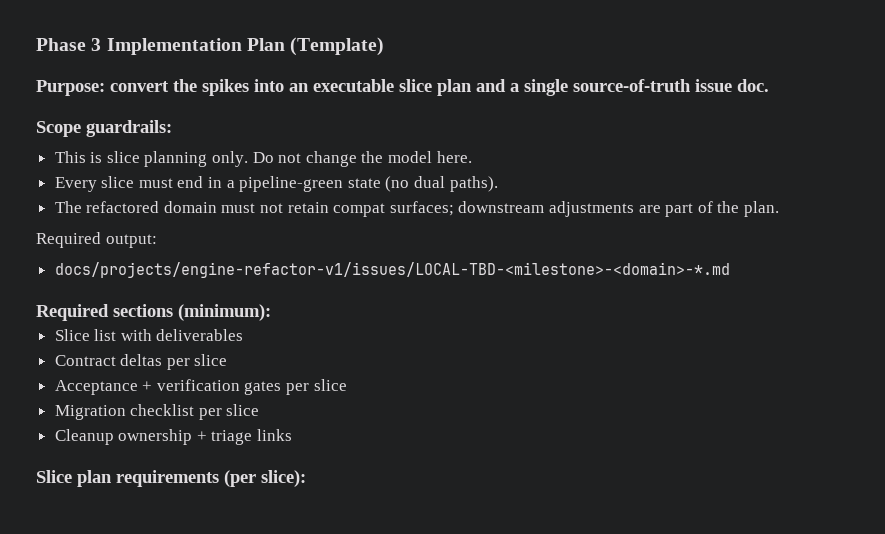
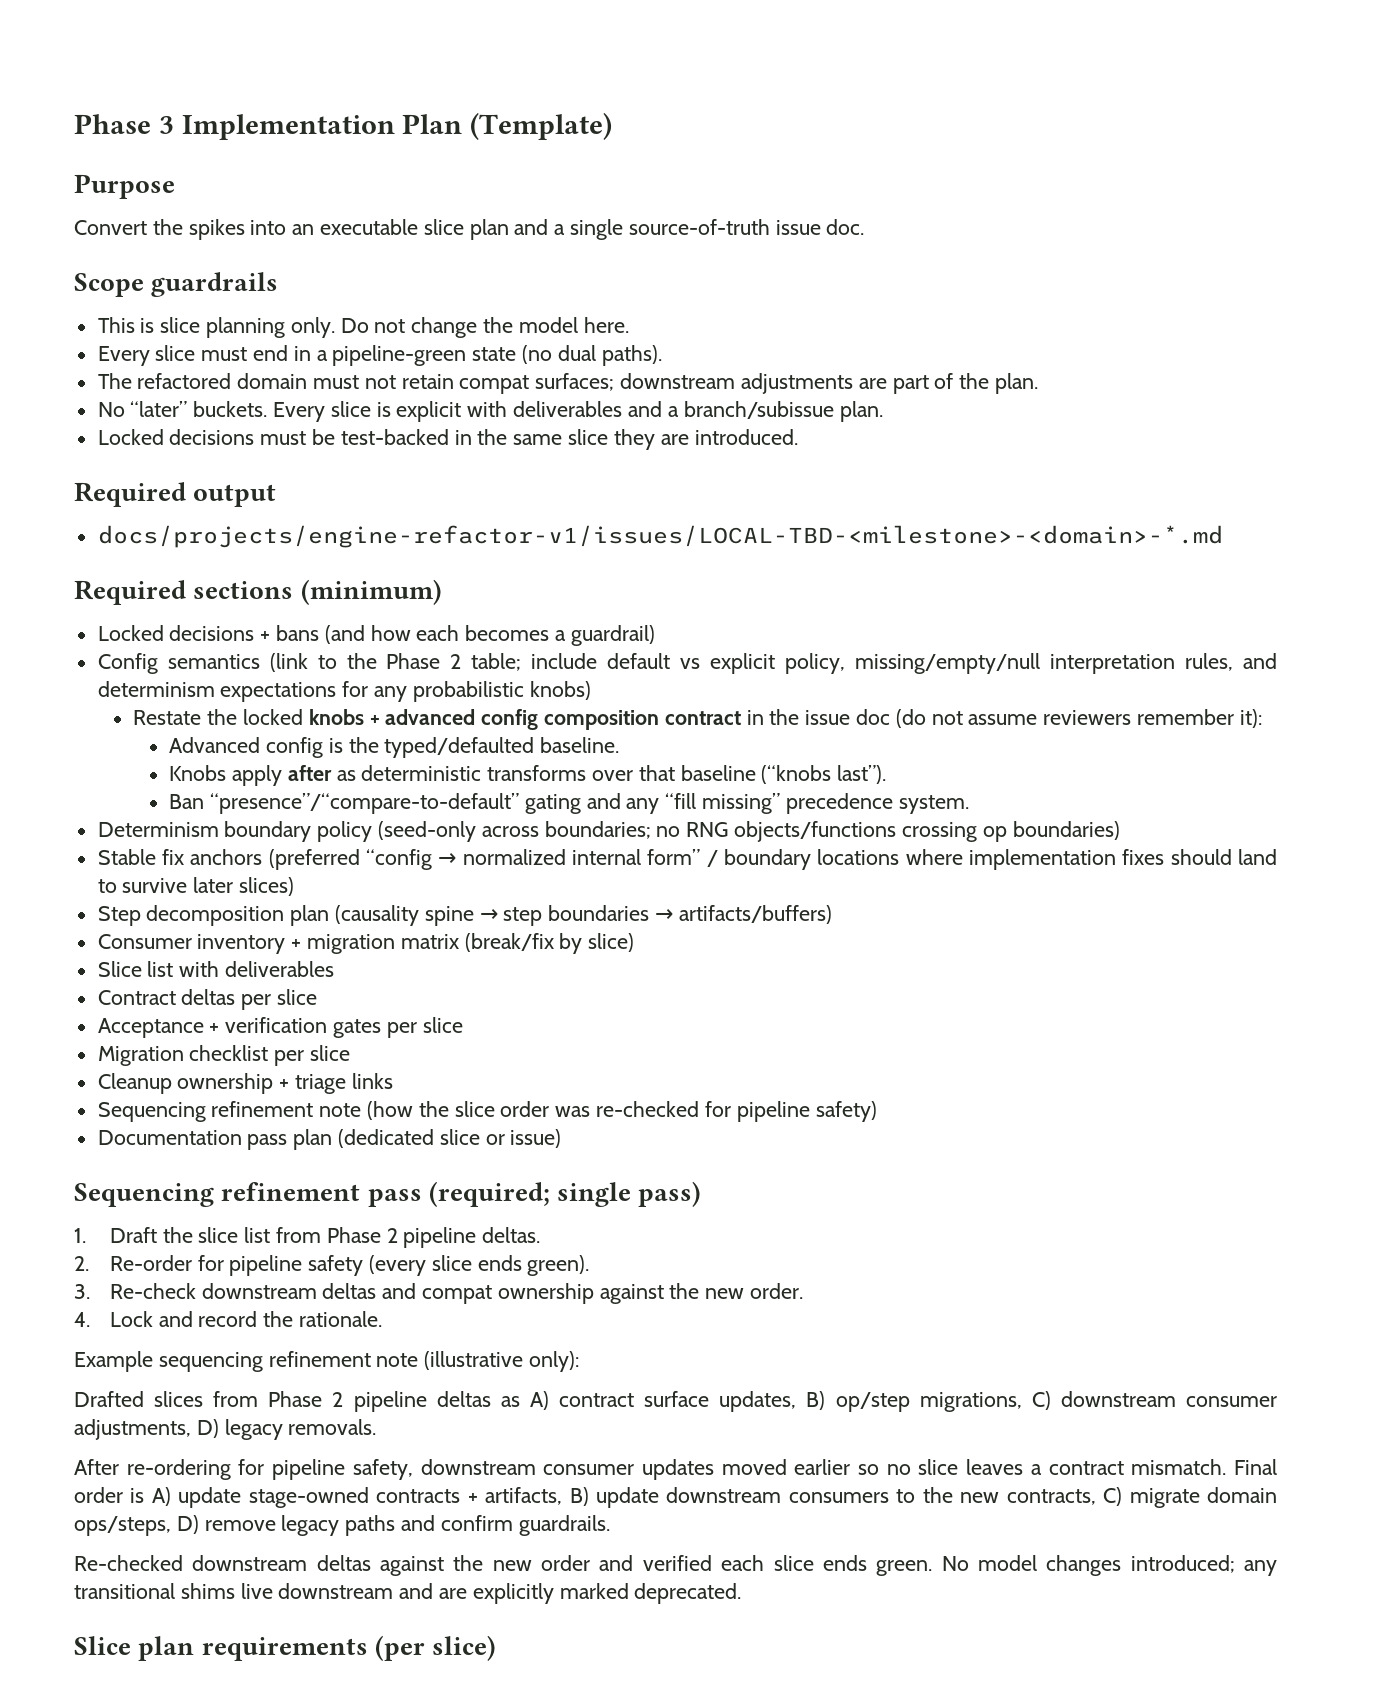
[36,80,169,96] Purpose: convert -> [74,174,175,199] [74,220,147,235] Purpose // Convert
[86,120,172,137] guardrails: -> [151,272,279,297] guardrails
[36,232,157,248] // Required output: -> [97,401,884,422] [97,429,798,450] [74,482,277,507] // No “later” buckets. Every slice is explicit with deliverables and a branch/subissue plan. // Locked decisions must be test-backed in the same slice they are introduced. // Required output
[178,304,271,321] (minimum): -> [300,579,442,605] [97,625,655,646] [97,653,1277,674] [97,681,591,702] [133,709,1262,730] [169,737,620,758] [169,765,887,786] [169,793,969,814] [97,821,1120,842] [97,849,1277,870] [97,877,295,896] [97,905,832,926] [97,933,635,954] (minimum) // Locked decisions + bans (and how each becomes a guardrail) // Config semantics (link to the Phase 2 table; include default vs explicit policy, missing/empty/null interpretation rules, and determinism expectations for any probabilistic knobs) // Restate the locked knobs + advanced config composition contract in the issue doc (do not assume reviewers remember it): // Advanced config is the typed/defaulted baseline. // Knobs apply after as deterministic transforms over that baseline (“knobs last”). // Ban “presence”/“compare-to-default” gating and any “fill missing” precedence system. // Determinism boundary policy (seed-only across boundaries; no RNG objects/functions crossing op boundaries) // Stable fix anchors (preferred “config → normalized internal form” / boundary locations where implementation fixes should land to survive later slices) // Step decomposition plan (causality spine → step boundaries → artifacts/buffers) // Consumer inventory + migration matrix (break/fix by slice)
(293, 435) none -> [97,1101,877,1122] [97,1129,562,1150] [74,1181,702,1207] [74,1227,541,1248] [74,1255,590,1276] [74,1283,803,1304] [74,1311,382,1327] [74,1351,580,1372] [74,1391,1278,1412] [74,1419,377,1440] [74,1459,1278,1480] [74,1487,1277,1508] [74,1515,610,1536] [74,1555,1277,1576] [74,1583,742,1604] // Sequencing refinement note (how the slice order was re-checked for pipeline safety) // Documentation pass plan (dedicated slice or issue) // Sequencing refinement pass (required; single pass) // 1. Draft the slice list from Phase 2 pipeline deltas. // 2. Re-order for pipeline safety (every slice ends green). // 3. Re-check downstream deltas and compat ownership against the new order. // 4. Lock and record the rationale. // Example sequencing refinement note (illustrative only): // Drafted slices from Phase 2 pipeline deltas as A) contract surface updates, B) op/step migrations, C) downstream consumer adjustments, D) legacy removals. // After re-ordering for pipeline safety, downstream consumer updates moved earlier so no slice leaves a contract mismatch. Final order is A) update stage-owned contracts + artifacts, B) update downstream consumers to the new contracts, C) migrate domain ops/steps, D) remove legacy paths and confirm guardrails. // Re-checked downstream deltas against the new order and verified each slice ends green. No model changes introduced; any transitional shims live downstream and are explicitly marked deprecated.
[261,470,306,487] slice): -> [432,1635,497,1661] slice)

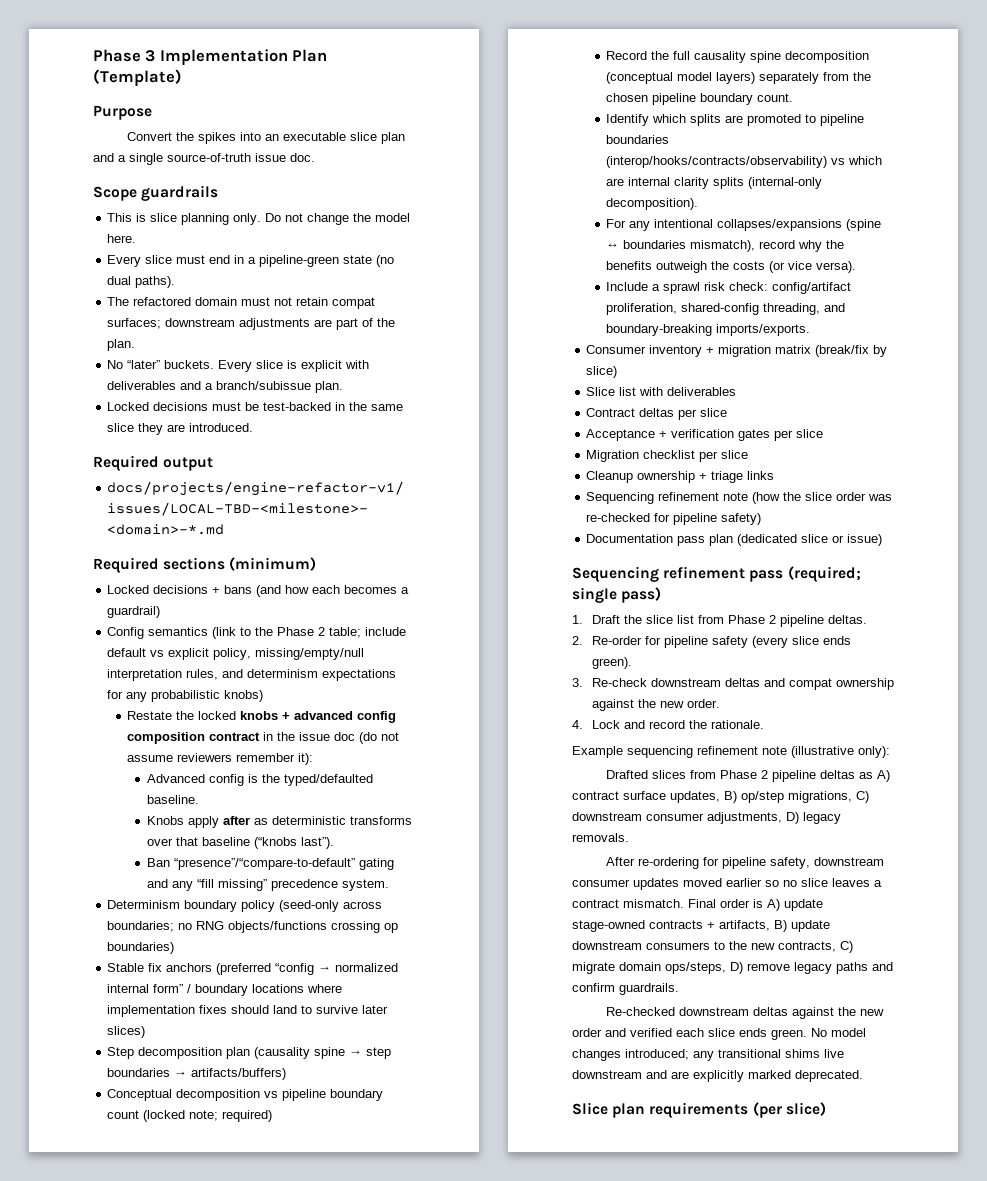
(832, 914) none -> [107,1089,384,1101] [107,1110,273,1122] [606,51,870,63] [606,72,872,84] [606,93,794,105] [606,114,865,126] [606,135,670,144] [606,156,883,168] [606,177,823,189] [606,198,699,210] [606,219,882,231] [606,240,845,252] [606,261,857,273] [606,282,852,294] [606,303,846,315] [606,324,811,336] // Conceptual decomposition vs pipeline boundary count (locked note; required) // Record the full causality spine decomposition (conceptual model layers) separately from the chosen pipeline boundary count. // Identify which splits are promoted to pipeline boundaries (interop/hooks/contracts/observability) vs which are internal clarity splits (internal-only decomposition). // For any intentional collapses/expansions (spine ↔ boundaries mismatch), record why the benefits outweigh the costs (or vice versa). // Include a sprawl risk check: config/artifact proliferation, shared-config threading, and boundary-breaking imports/exports.

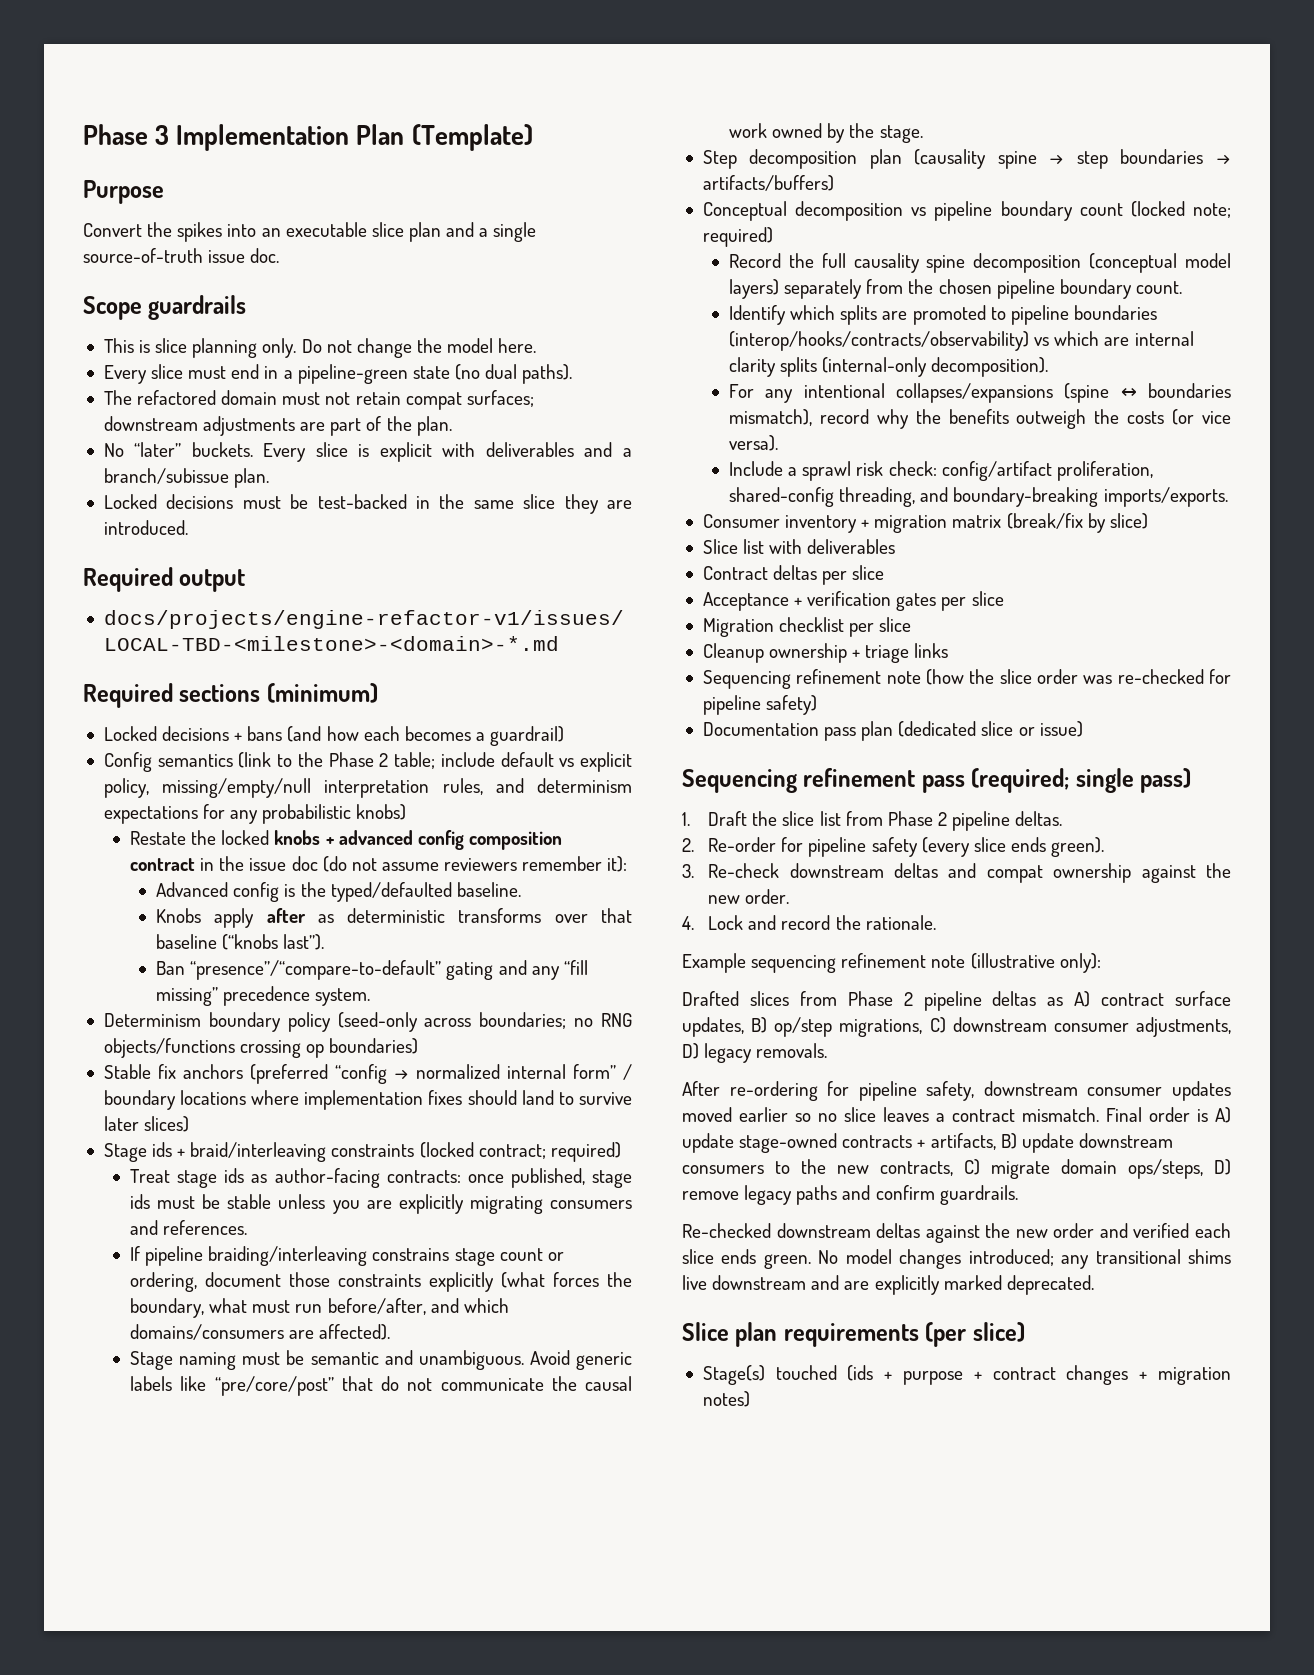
(146, 1032) none -> [103,1142,621,1162] [130,1168,632,1188] [130,1194,632,1214] [130,1220,248,1235] [130,1246,564,1266] [130,1272,632,1292] [130,1298,509,1318] [130,1324,391,1340] [130,1350,632,1370] [130,1376,632,1396] [729,123,923,143] // Stage ids + braid/interleaving constraints (locked contract; required) // Treat stage ids as author-facing contracts: once published, stage ids must be stable unless you are explicitly migrating consumers and references. // If pipeline braiding/interleaving constrains stage count or ordering, document those constraints explicitly (what forces the boundary, what must run before/after, and which domains/consumers are affected). // Stage naming must be semantic and unambiguous. Avoid generic labels like “pre/core/post” that do not communicate the causal work owned by the stage.
(826, 1109) none -> [702,1365,1231,1385] [702,1391,750,1407] // Stage(s) touched (ids + purpose + contract changes + migration notes)

